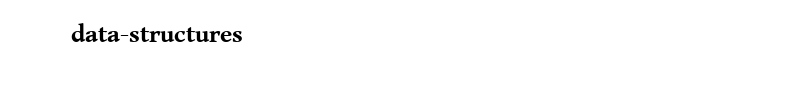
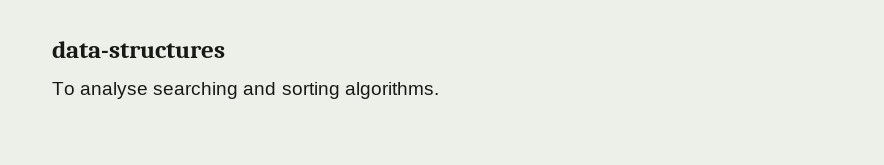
(243, 32) none -> [52,82,439,99] // To analyse searching and sorting algorithms.

